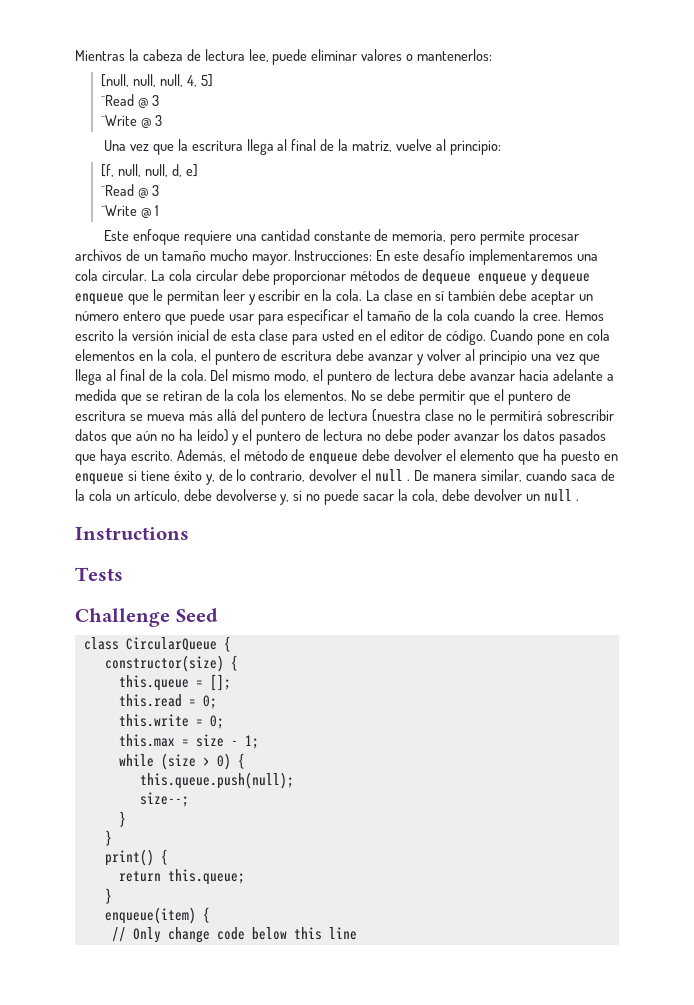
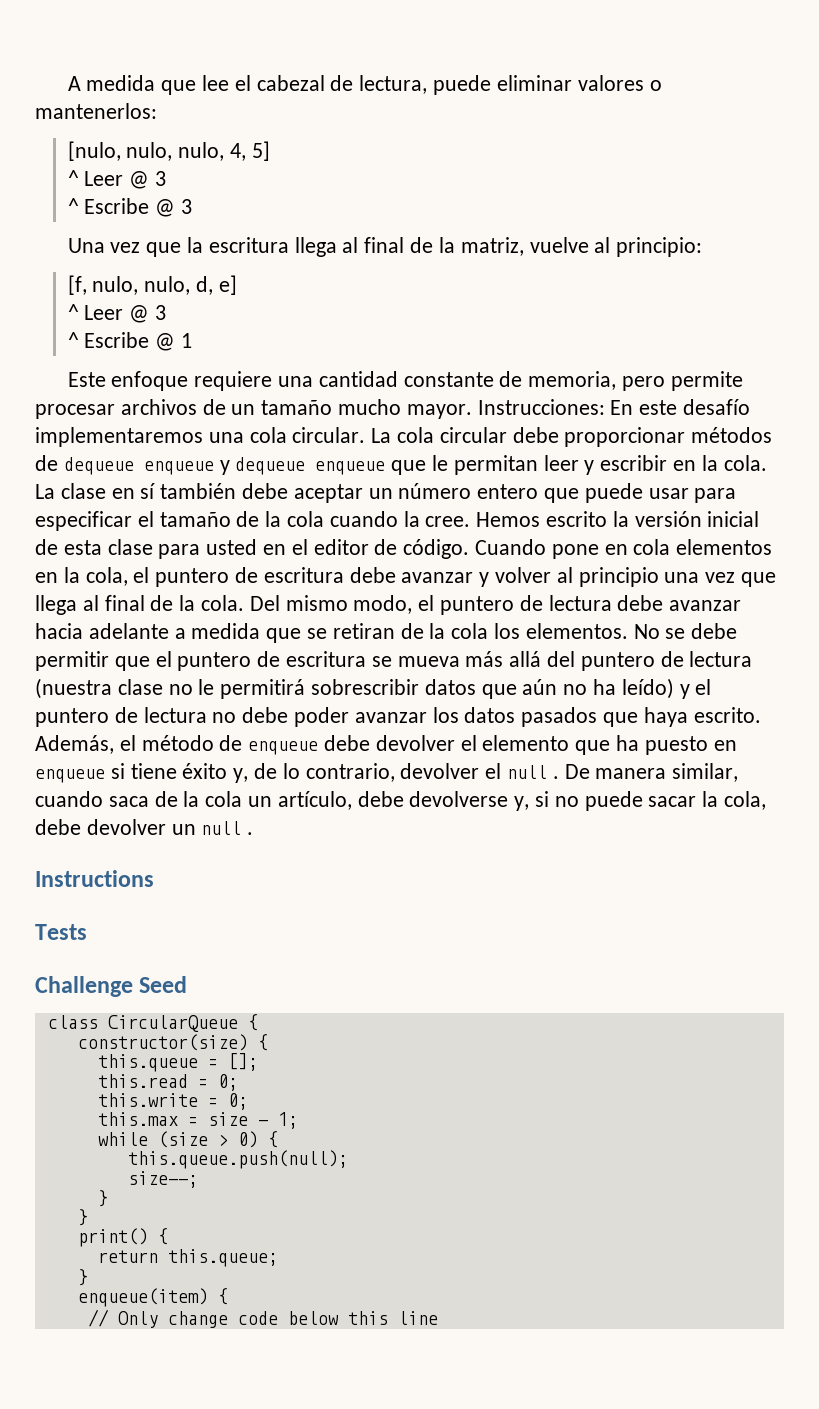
[75,49,269,62] Mientras la cabeza de lectura lee, -> [67,75,428,95] A medida que lee el cabezal de lectura,
[100,74,183,87] [null, null, null, -> [67,141,225,161] [nulo, nulo, nulo,
[100,94,159,108] [100,115,137,126] ^Read @ 3 // ^Write -> [67,170,166,189] [67,198,150,214] ^ Leer @ 3 // ^ Escribe
[117,164,168,177] null, null, -> [92,276,191,295] nulo, nulo,
[100,184,159,198] [100,205,137,216] ^Read @ 3 // ^Write -> [67,304,166,323] [67,332,150,348] ^ Leer @ 3 // ^ Escribe

